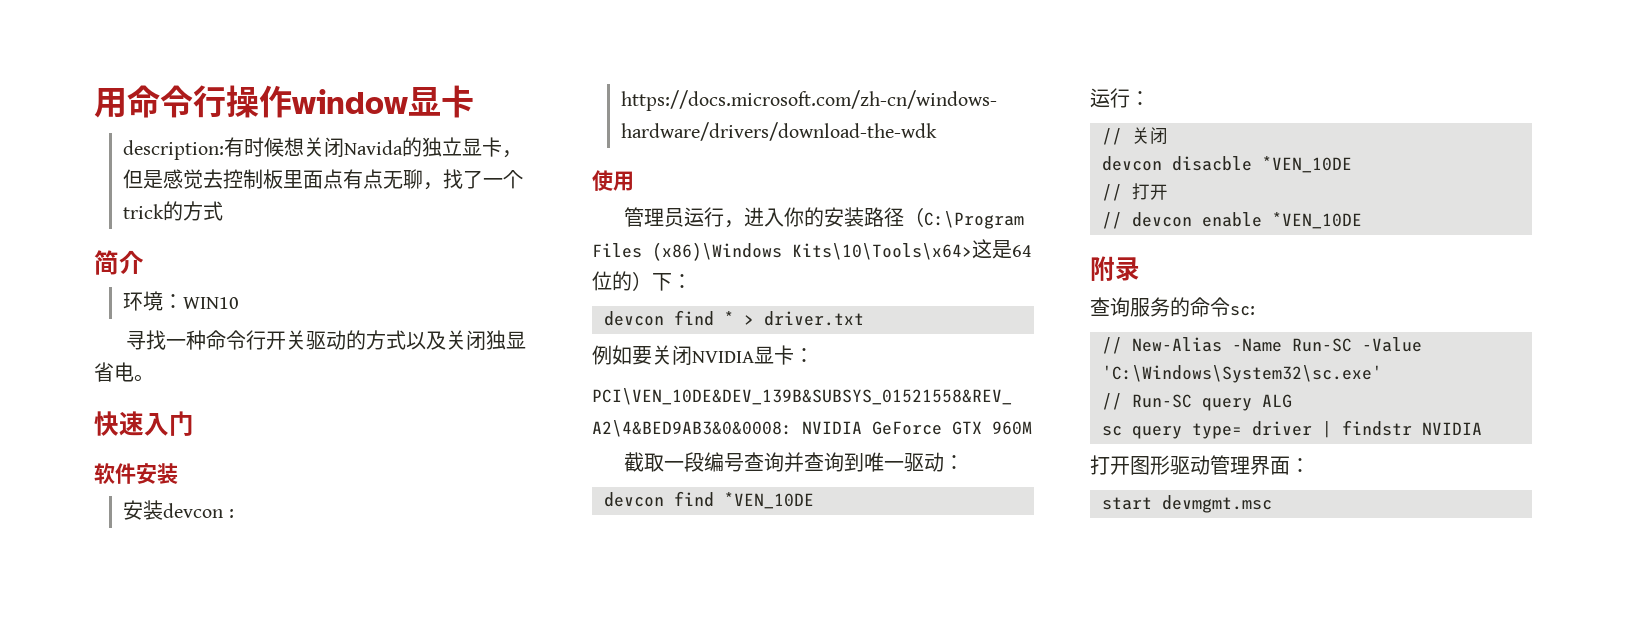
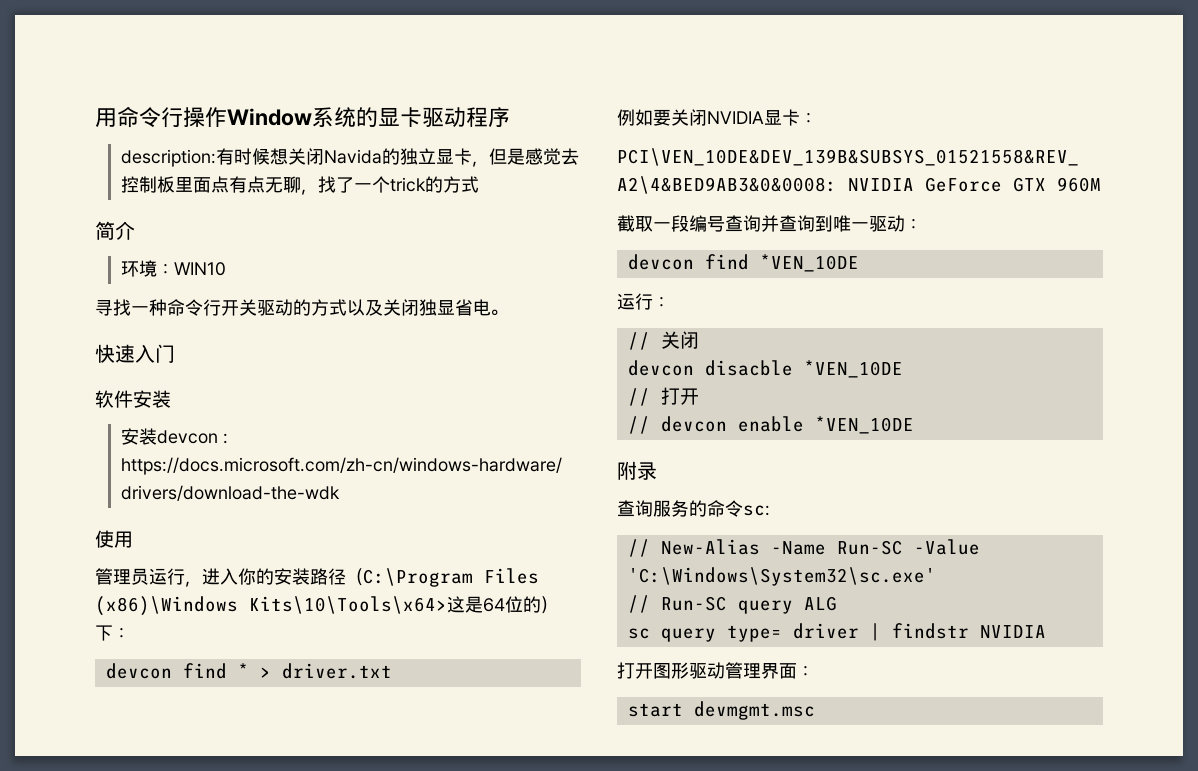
[292,85,474,118] window显卡 -> [227,107,510,127] Window系统的显卡驱动程序

